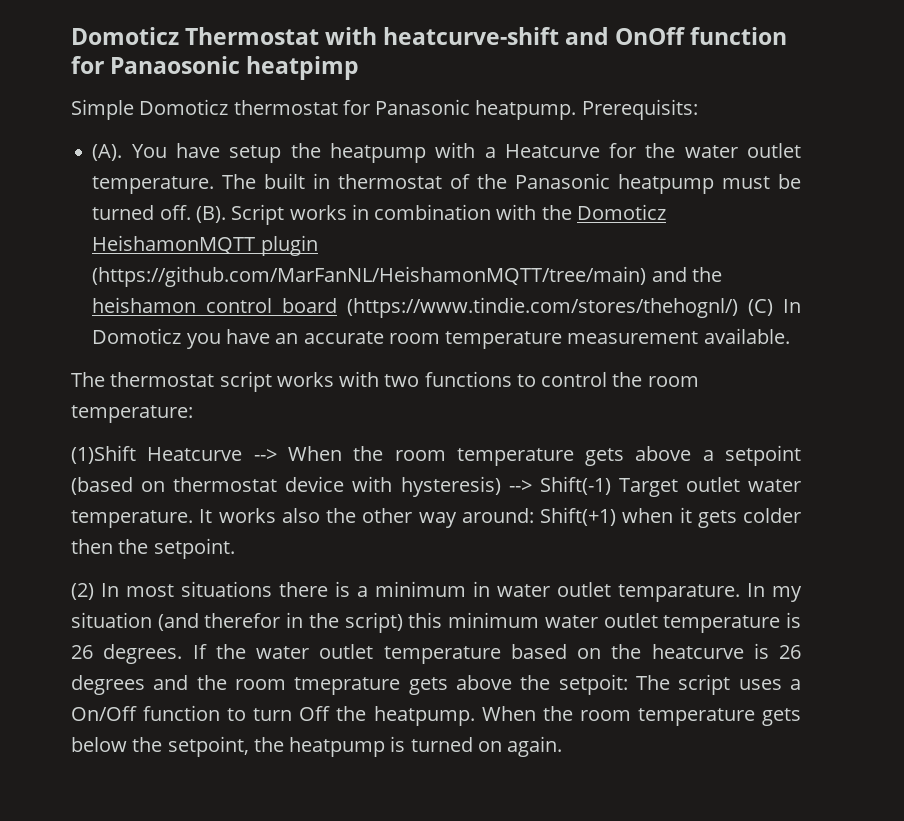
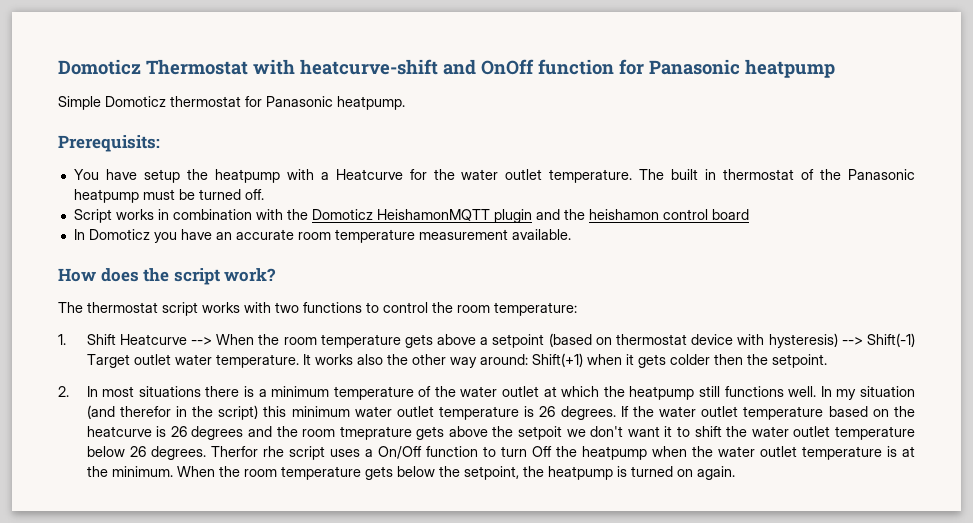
[110,56,360,80] Panaosonic heatpimp -> [649,59,835,78] Panasonic heatpump
(577, 110) none -> (405, 103) //
[92,144,123,161] (A). -> (160, 143) none
[195,206,226,223] (B). -> (264, 194) //
[92,266,647,287] (https://github.com/MarFanNL/HeishamonMQTT/tree/main) -> (532, 216) none
[347,297,774,318] (https://www.tindie.com/stores/thehognl/) (C) -> (749, 214) //
(790, 336) none -> [58,268,277,285] // How does the script work?
[71,445,136,464] (1)Shift -> [58,334,116,345] 1. Shift
[71,583,94,600] (2) -> [58,386,69,397] 2.
[473,581,740,602] in water outlet temparature. -> [333,386,817,400] temperature of the water outlet at which the heatpump still functions well.
[558,674,670,695] setpoit: The -> [518,426,915,440] [86,446,284,460] setpoit we don't want it to shift the water outlet temperature below 26 degrees. Therfor rhe
[373,706,475,726] heatpump. -> [581,446,915,460] [86,466,173,477] heatpump when the water outlet temperature is at the minimum.

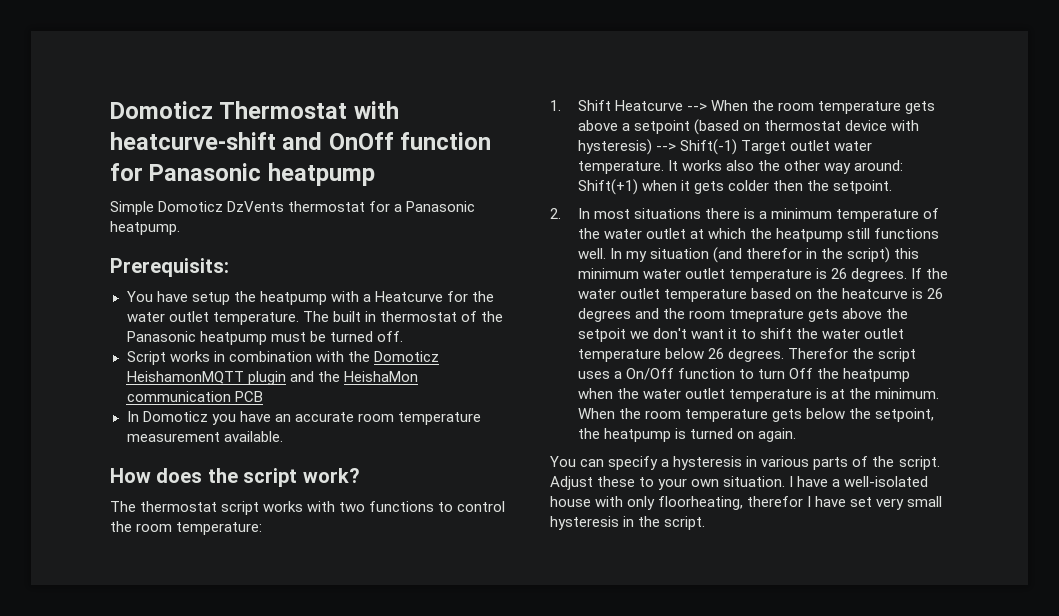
(166, 101) none -> [227,201,285,212] DzVents
(262, 101) none -> [394,204,403,212] a
[588,209,749,220] heishamon control board -> [343,371,418,382] [126,391,263,402] HeishaMon communication PCB
[210,446,284,457] Therfor rhe -> [788,348,875,359] Therefor the
(735, 473) none -> [550,456,940,470] [550,476,929,490] [550,496,943,510] [550,516,706,530] // You can specify a hysteresis in various parts of the script. Adjust these to your own situation. I have a well-isolated house with only floorheating, therefor I have set very small hysteresis in the script.

